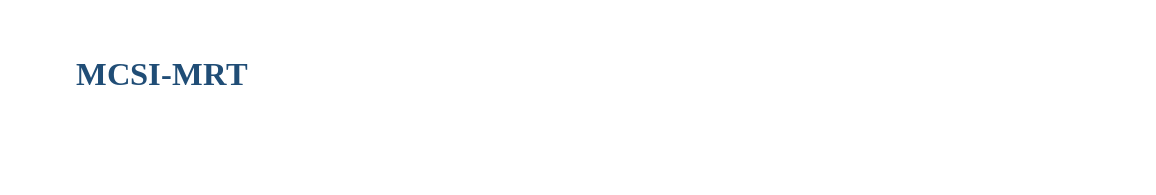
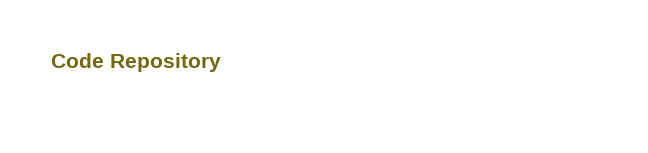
[76,64,248,85] MCSI-MRT -> [51,53,221,72] Code Repository

